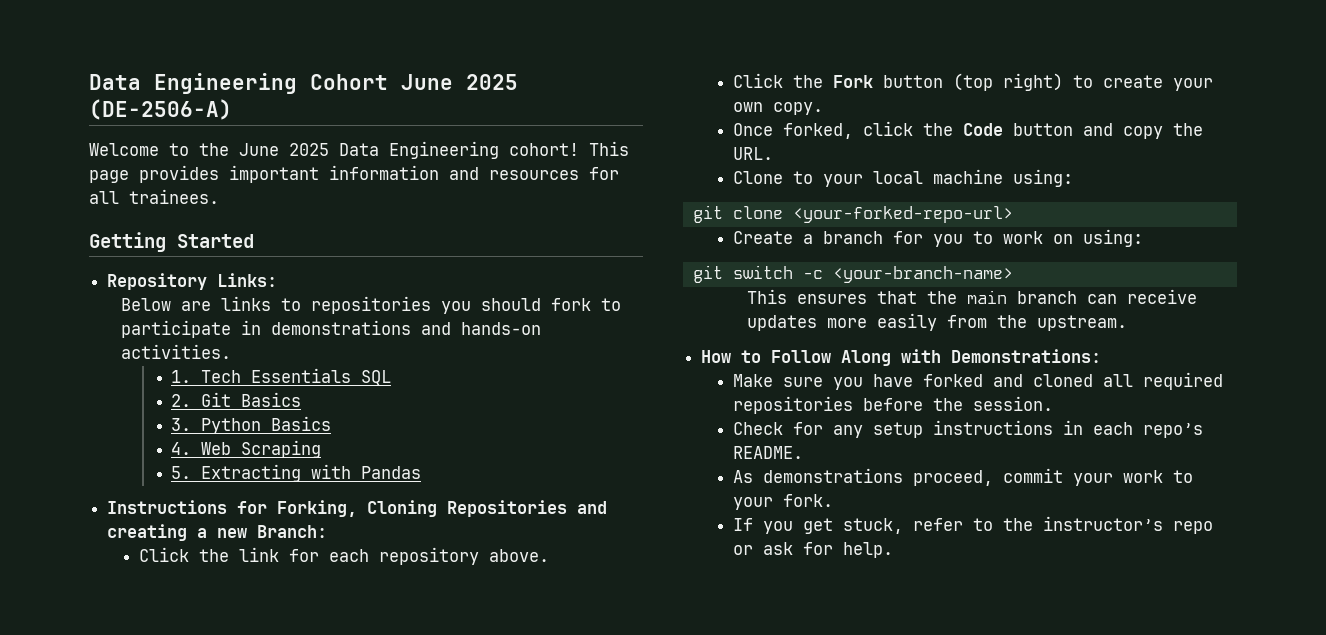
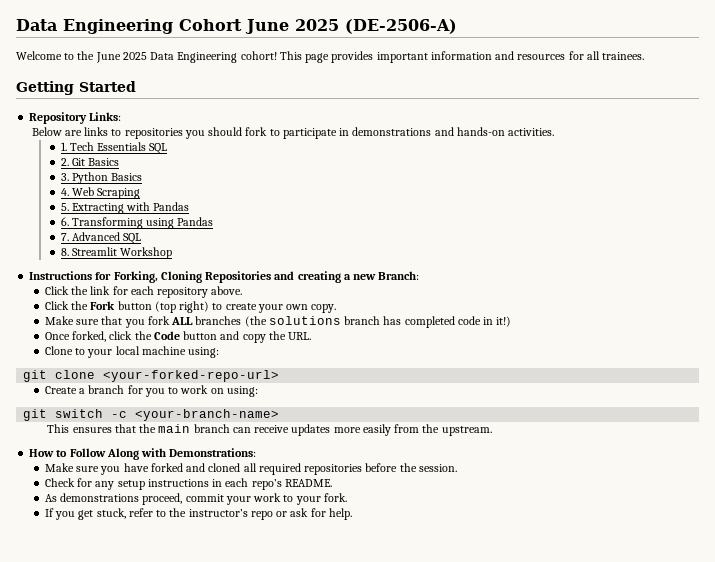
(422, 472) none -> [60,217,214,229] [60,232,142,244] [60,247,173,259] // 6. Transforming using Pandas // 7. Advanced SQL // 8. Streamlit Workshop
(824, 108) none -> [44,316,512,328] // Make sure that you fork ALL branches (the solutions branch has completed code in it!)

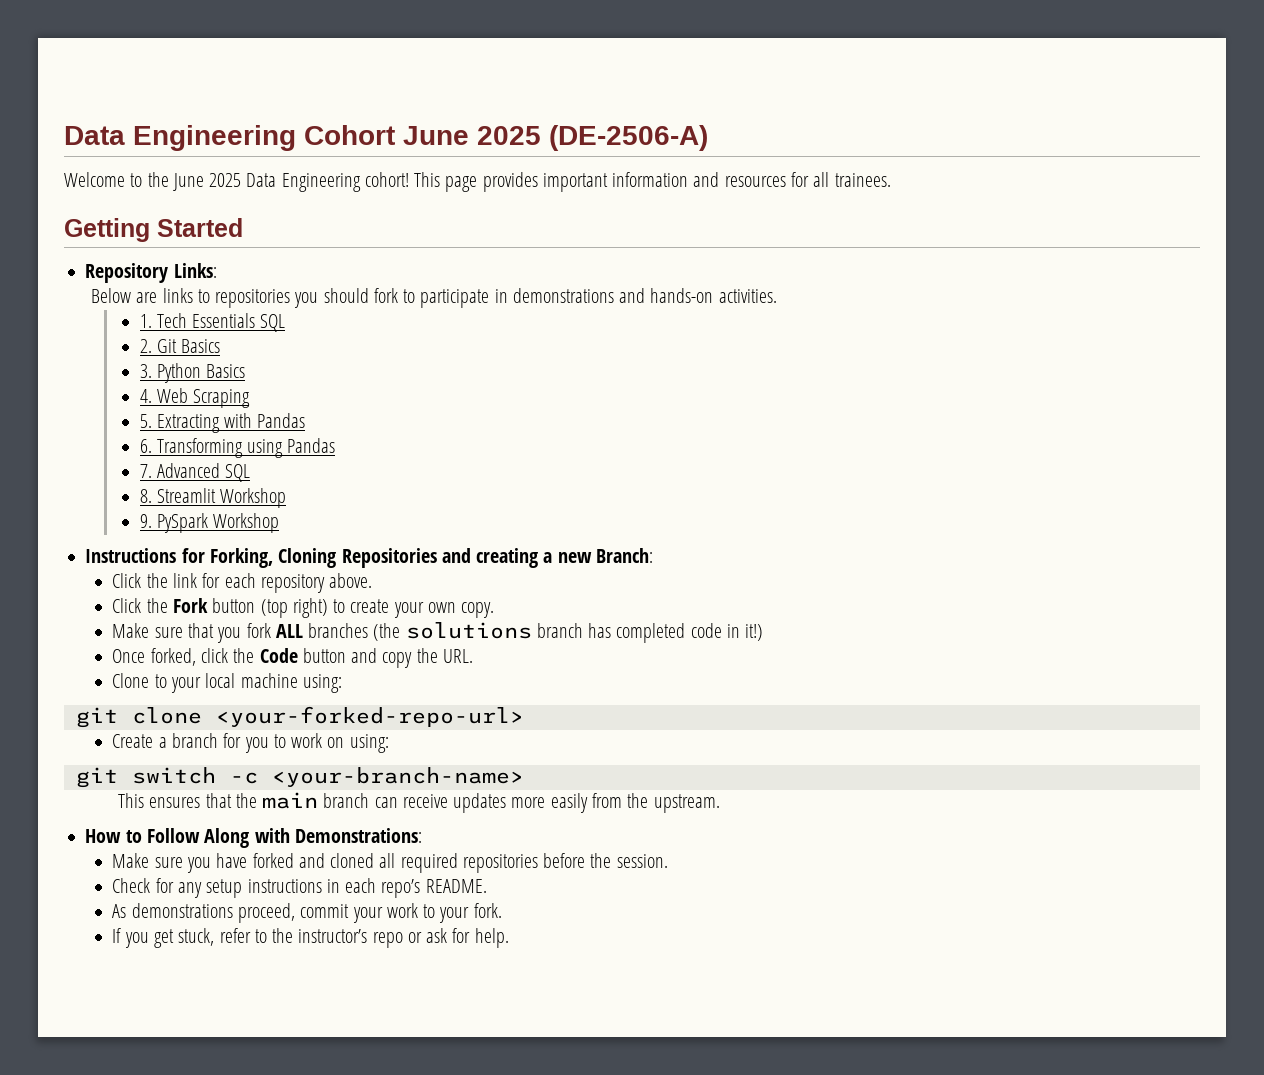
(173, 253) none -> [139,513,280,533] // 9. PySpark Workshop

